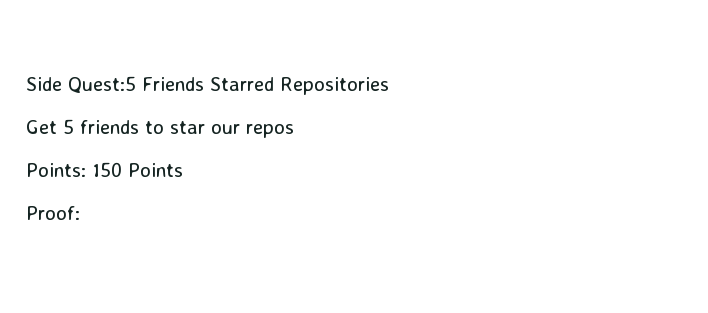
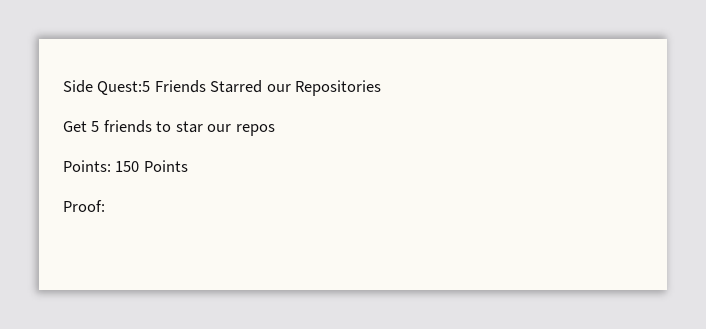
(274, 84) none -> [266,84,291,92] our

